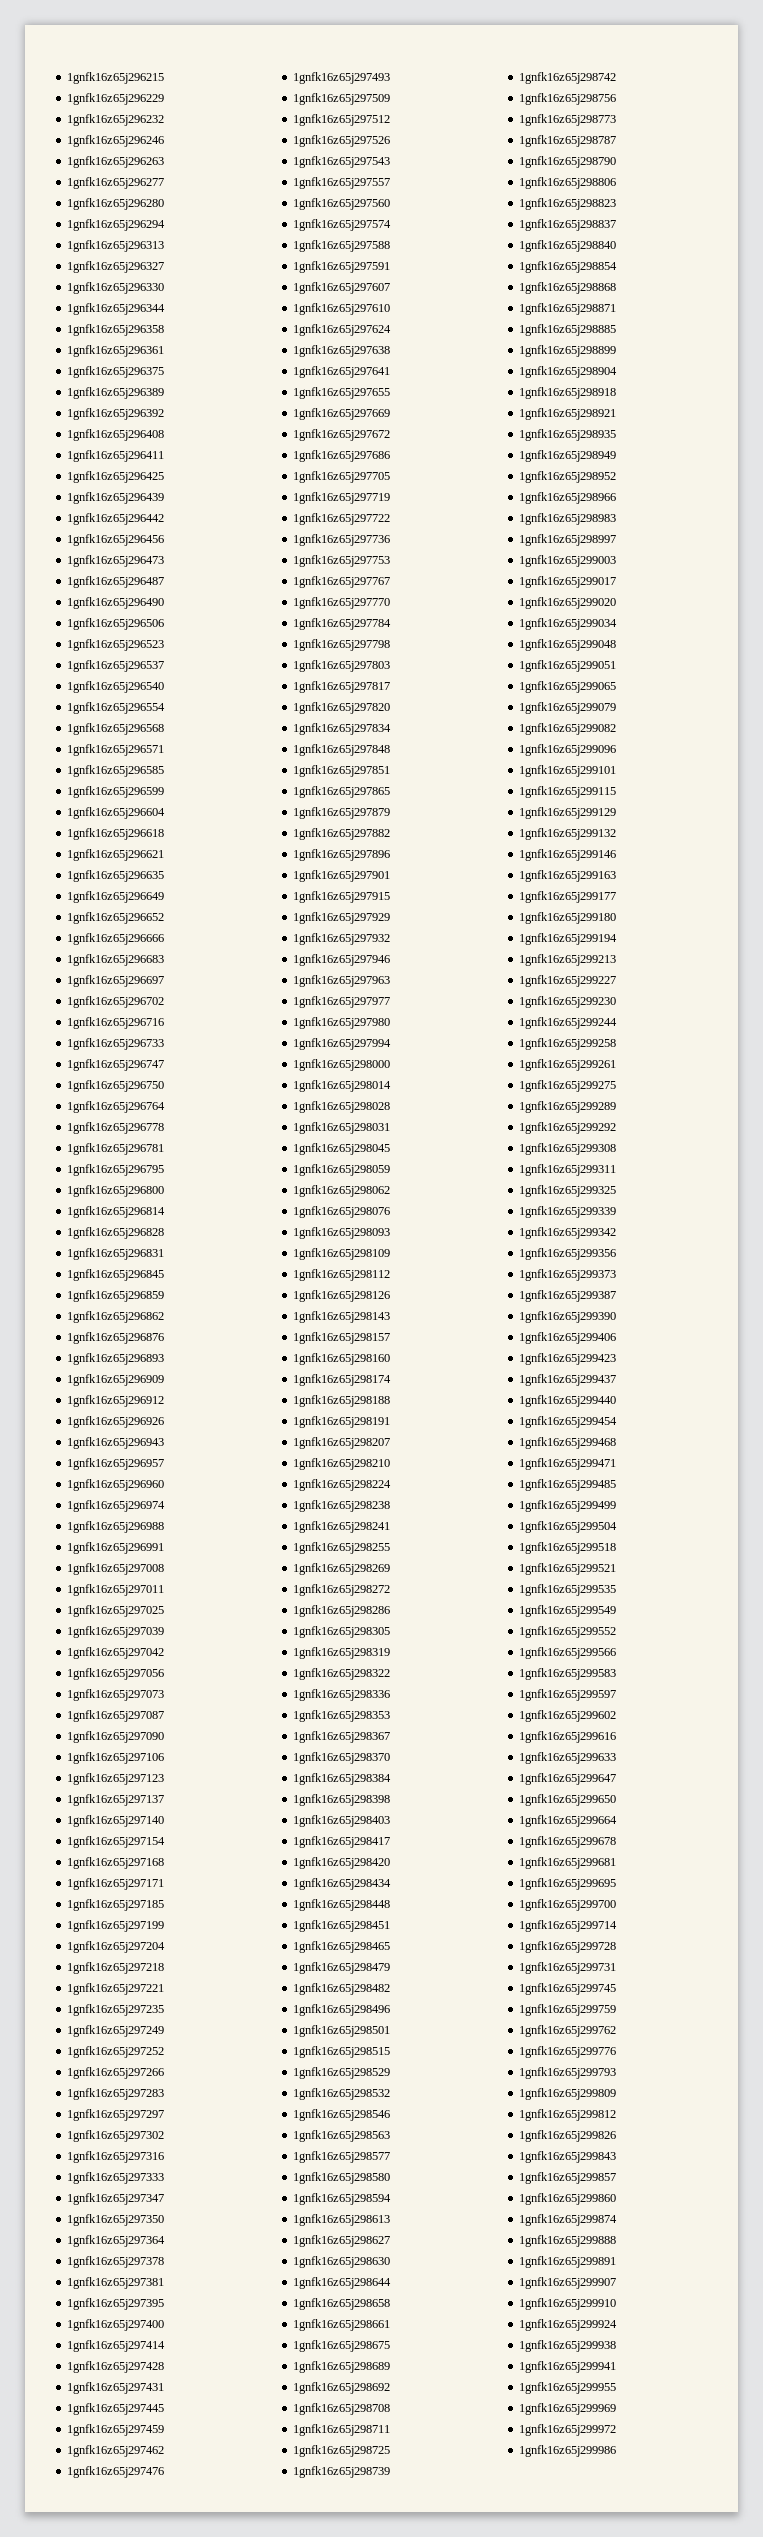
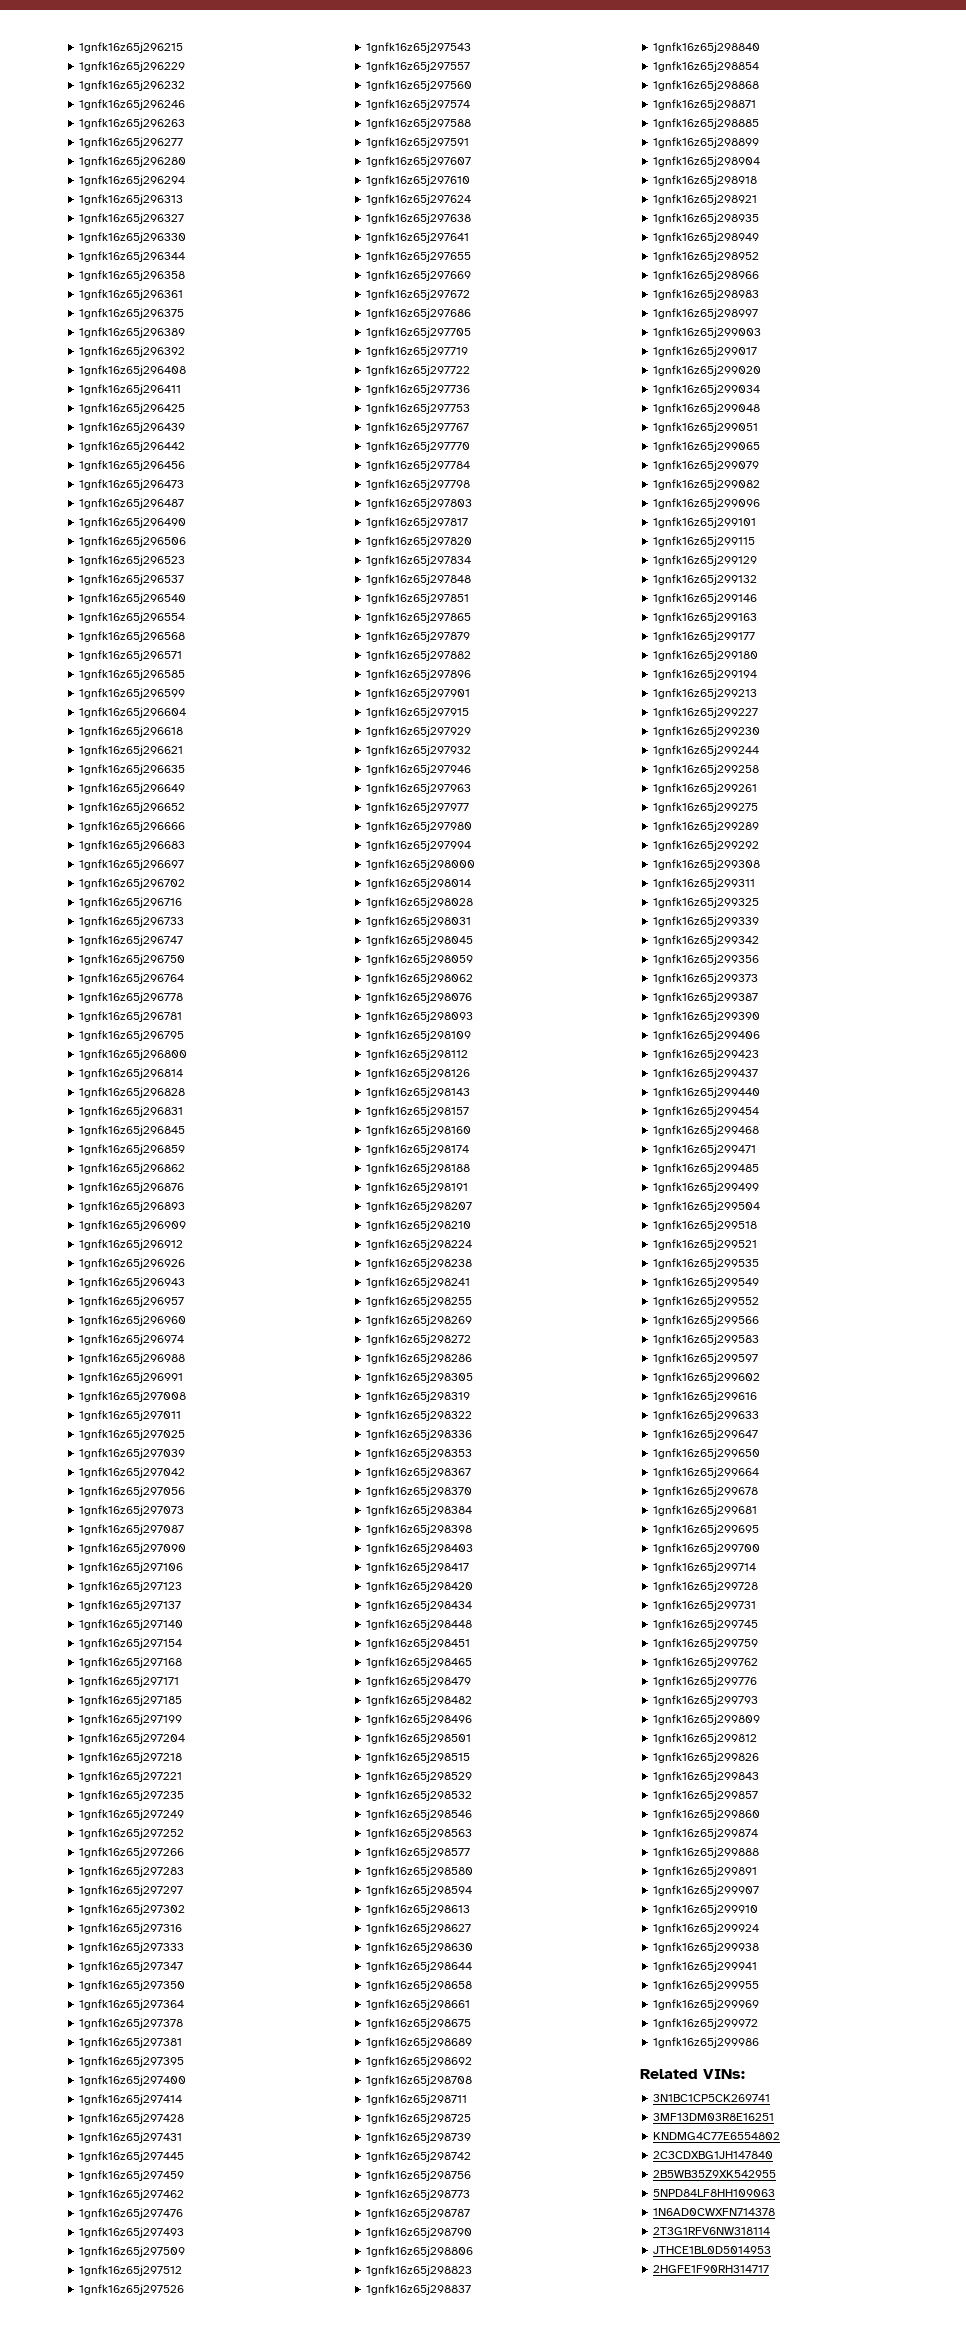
(616, 2451) none -> [640,2069,745,2079] [653,2094,771,2102] [653,2113,775,2121] [653,2132,781,2140] [653,2151,774,2159] [653,2170,777,2178] [653,2189,776,2197] [653,2208,776,2216] [653,2227,771,2235] [653,2246,772,2254] [653,2265,770,2273] // Related VINs: // 3N1BC1CP5CK269741 // 3MF13DM03R8E16251 // KNDMG4C77E6554802 // 2C3CDXBG1JH147840 // 2B5WB35Z9XK542955 // 5NPD84LF8HH109063 // 1N6AD0CWXFN714378 // 2T3G1RFV6NW318114 // JTHCE1BL0D5014953 // 2HGFE1F90RH314717

